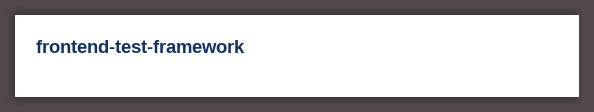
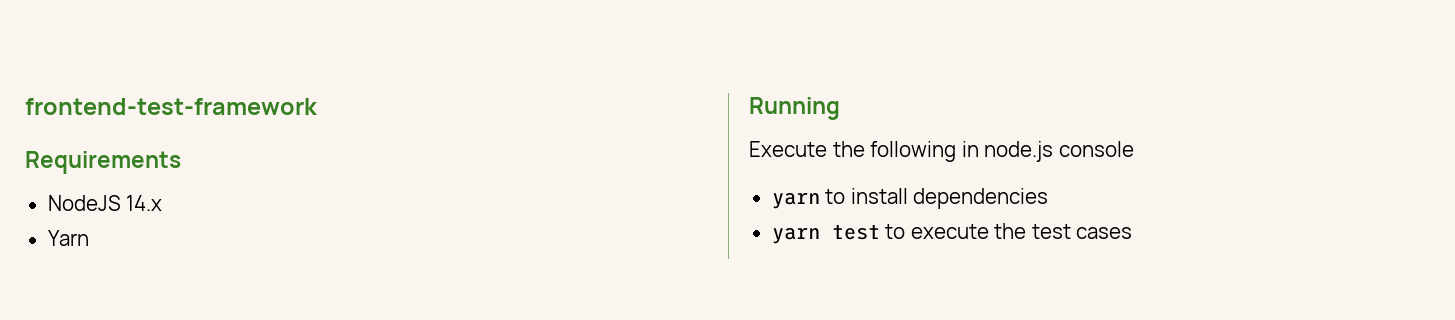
(245, 46) none -> [25,151,181,174] [47,195,163,211] [47,230,89,246] [749,97,840,120] [749,141,1134,162] [771,188,1049,209] [771,223,1133,244] // Requirements // NodeJS 14.x // Yarn // Running // Execute the following in node.js console // yarn to install dependencies // yarn test to execute the test cases

